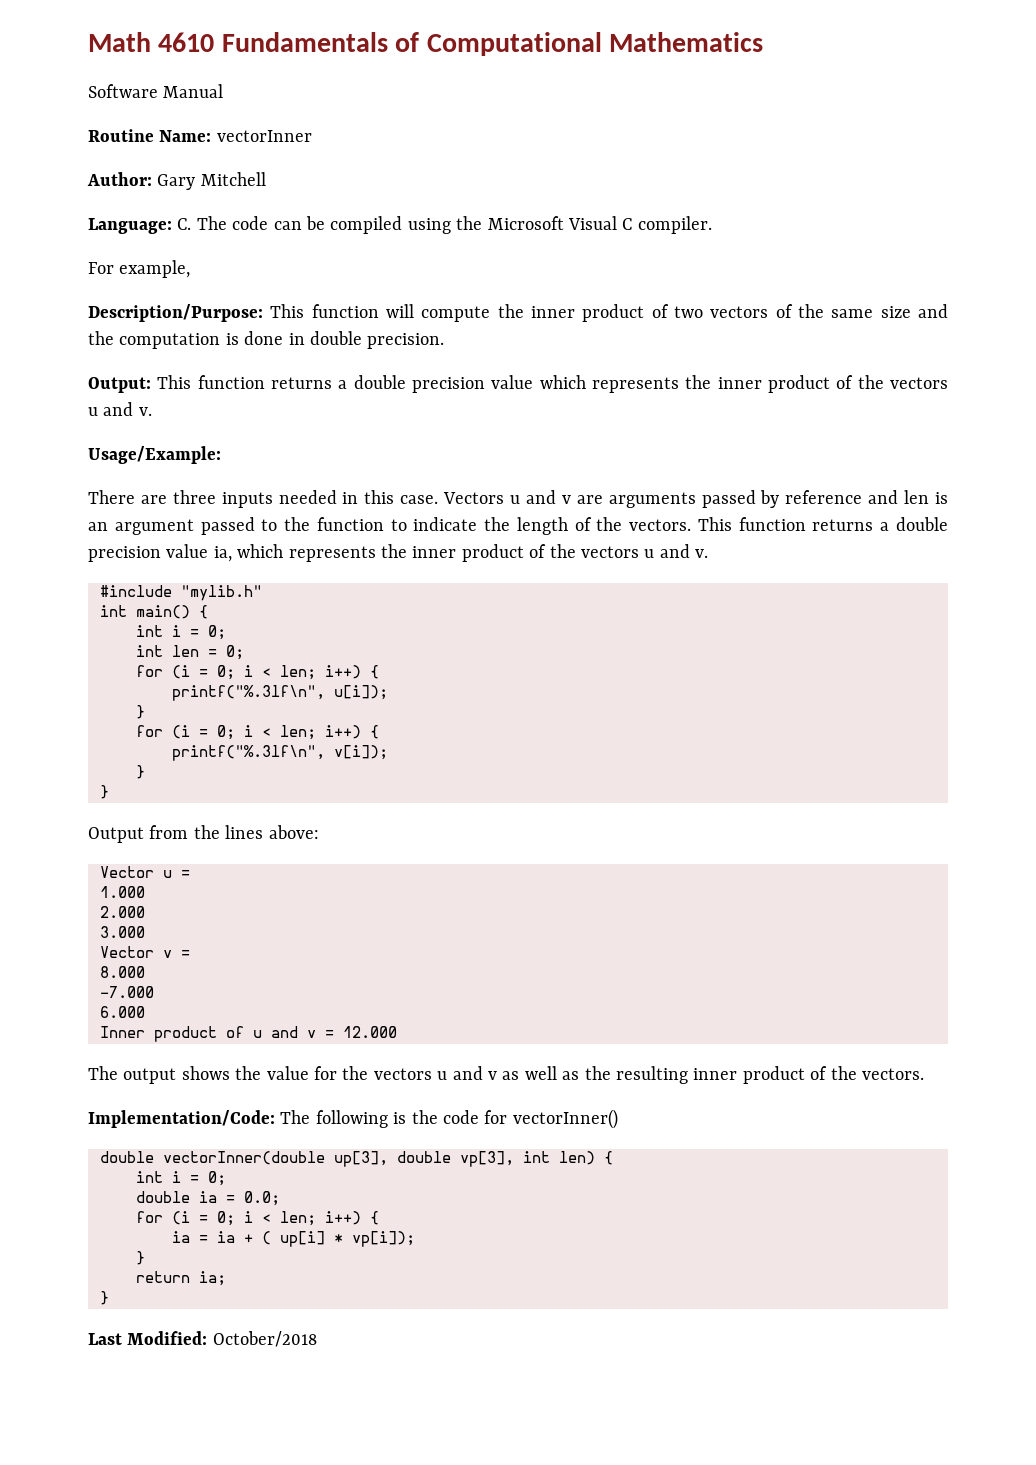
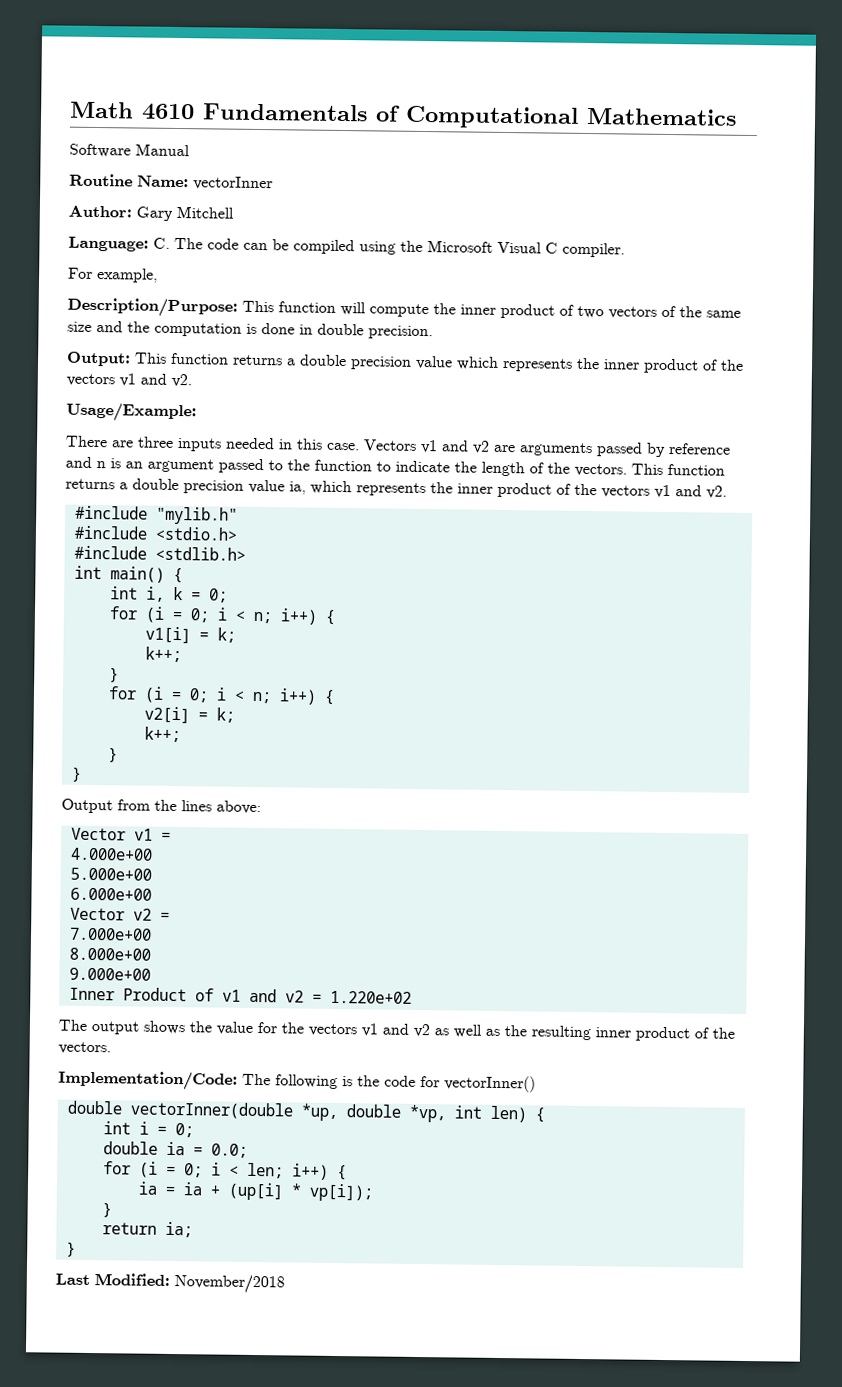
[88,402,152,416] u and v. -> [119,373,192,388] v1 and v2.
[510,490,571,504] u and v -> [420,439,490,454] v1 and v2
[904,490,930,504] len -> [96,461,106,469] n
[644,544,709,558] u and v. -> [654,484,727,499] v1 and v2.
(262, 593) none -> [73,525,238,541] [73,545,246,561] // #include <stdio.h> // #include <stdlib.h>
[172,625,226,640] [136,645,199,657] i = 0; // int len -> [145,586,183,602] i, k
[280,665,379,680] [172,685,388,701] len; i++) { // printf("%.3lf\n", u[i]); -> [252,608,336,625] [144,626,236,644] [144,646,182,663] n; i++) { // v1[i] = k; // k++;
[280,725,379,740] [172,745,388,761] len; i++) { // printf("%.3lf\n", v[i]); -> [251,688,335,705] [143,706,235,724] [143,726,181,743] n; i++) { // v2[i] = k; // k++;
[163,870,190,878] [100,886,145,898] [100,906,145,918] [100,926,145,938] [100,946,190,958] [100,966,145,978] [100,986,154,998] [100,1006,145,1018] [100,1026,397,1042] u = // 1.000 // 2.000 // 3.000 // Vector v = // 8.000 // -7.000 // 6.000 // Inner product of u and v = 12.000 -> [133,828,171,841] [69,847,153,861] [69,867,152,881] [69,887,152,901] [69,907,170,921] [68,927,152,941] [68,947,151,961] [68,967,151,981] [68,987,412,1004] v1 = // 4.000e+00 // 5.000e+00 // 6.000e+00 // Vector v2 = // 7.000e+00 // 8.000e+00 // 9.000e+00 // Inner Product of v1 and v2 = 1.220e+02
[437,1066,497,1080] u and v -> [361,1023,430,1038] v1 and v2
[334,1151,514,1167] up[3], double vp[3], -> [300,1103,446,1123] *up, double *vp,
[262,1231,325,1247] ( up[i] -> [227,1182,284,1201] (up[i]
[212,1331,317,1347] October/2018 -> [174,1274,285,1294] November/2018

